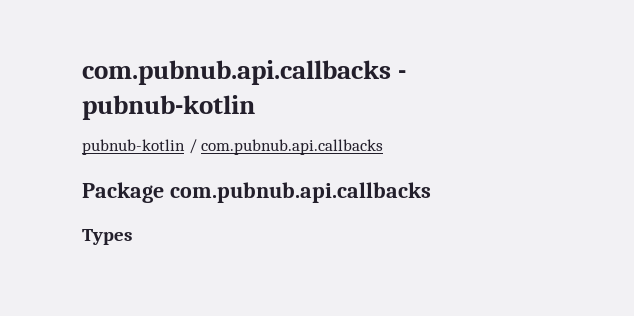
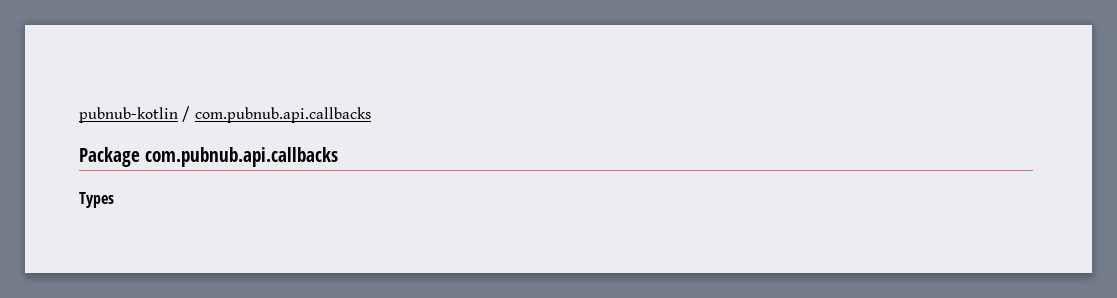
[82,60,407,85] [82,95,255,120] com.pubnub.api.callbacks - pubnub-kotlin // -> (79, 115) none

